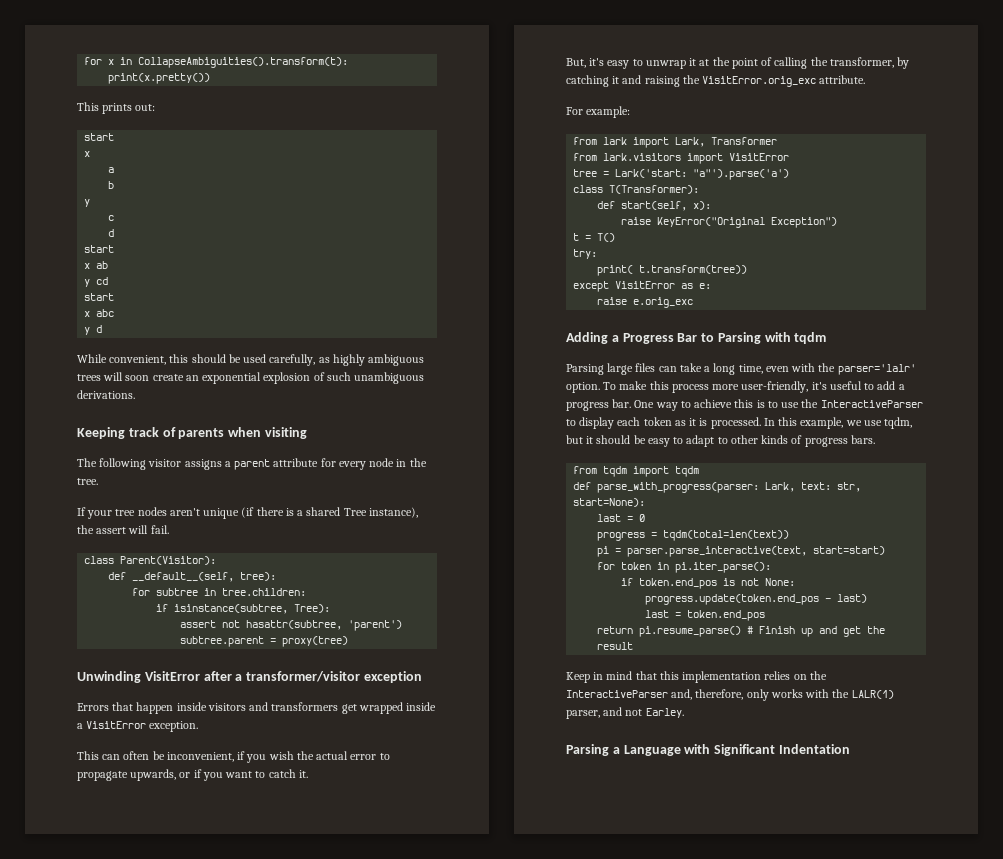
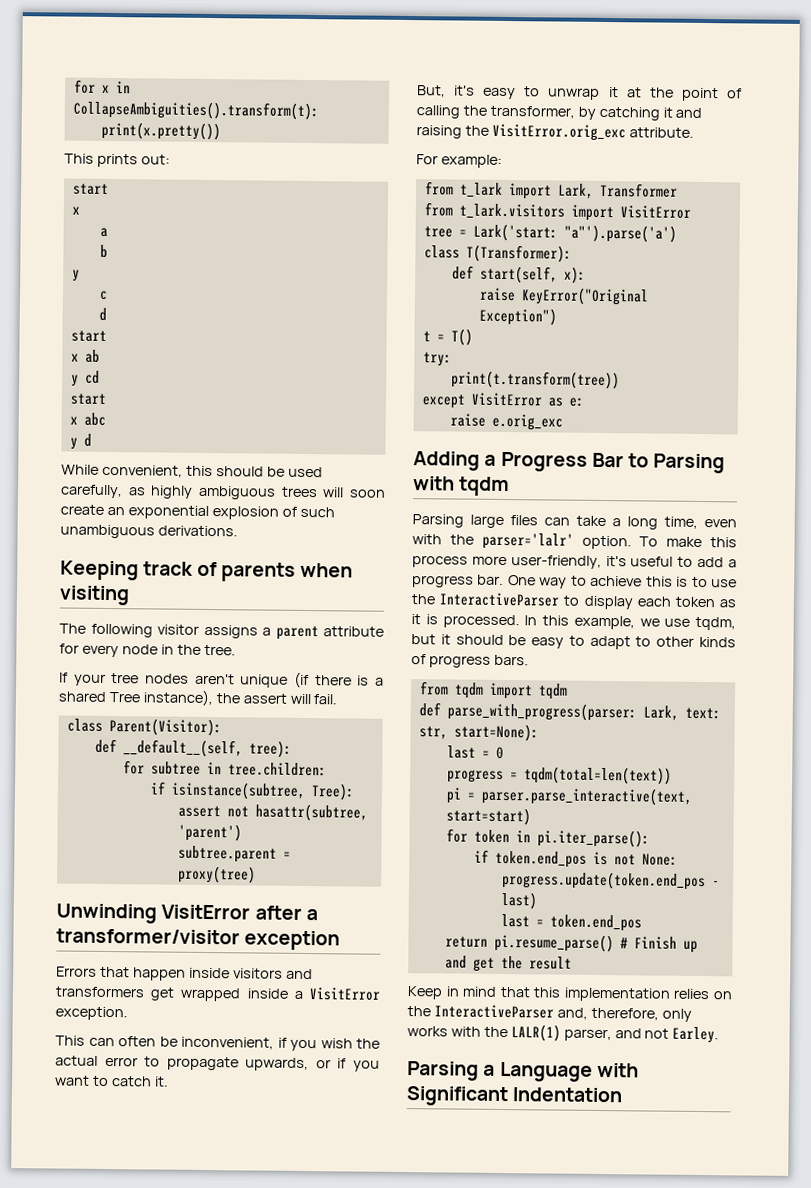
[603,137,628,145] lark -> [459,182,503,198] t_lark
[603,153,682,161] lark.visitors -> [458,203,565,220] t_lark.visitors
[597,265,748,276] print( t.transform(tree)) -> [450,370,620,390] print(t.transform(tree))

